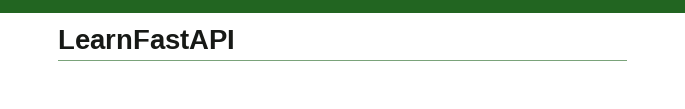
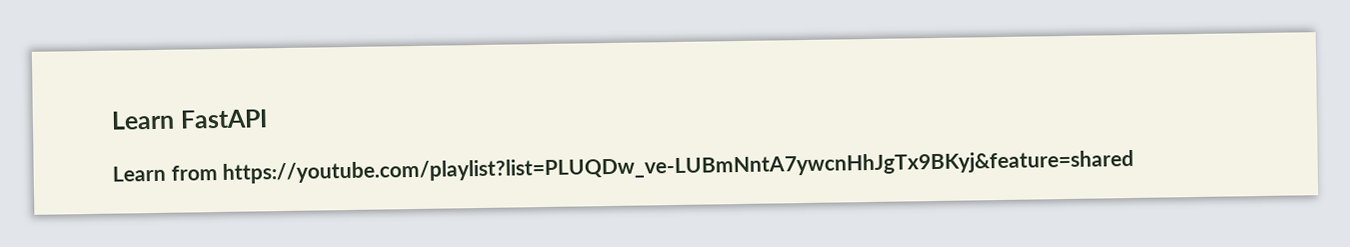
[58,30,235,49] LearnFastAPI -> [111,109,268,130] [112,149,1135,184] Learn FastAPI // Learn from https://youtube.com/playlist?list=PLUQDw_ve-LUBmNntA7ywcnHhJgTx9BKyj&feature=shared

